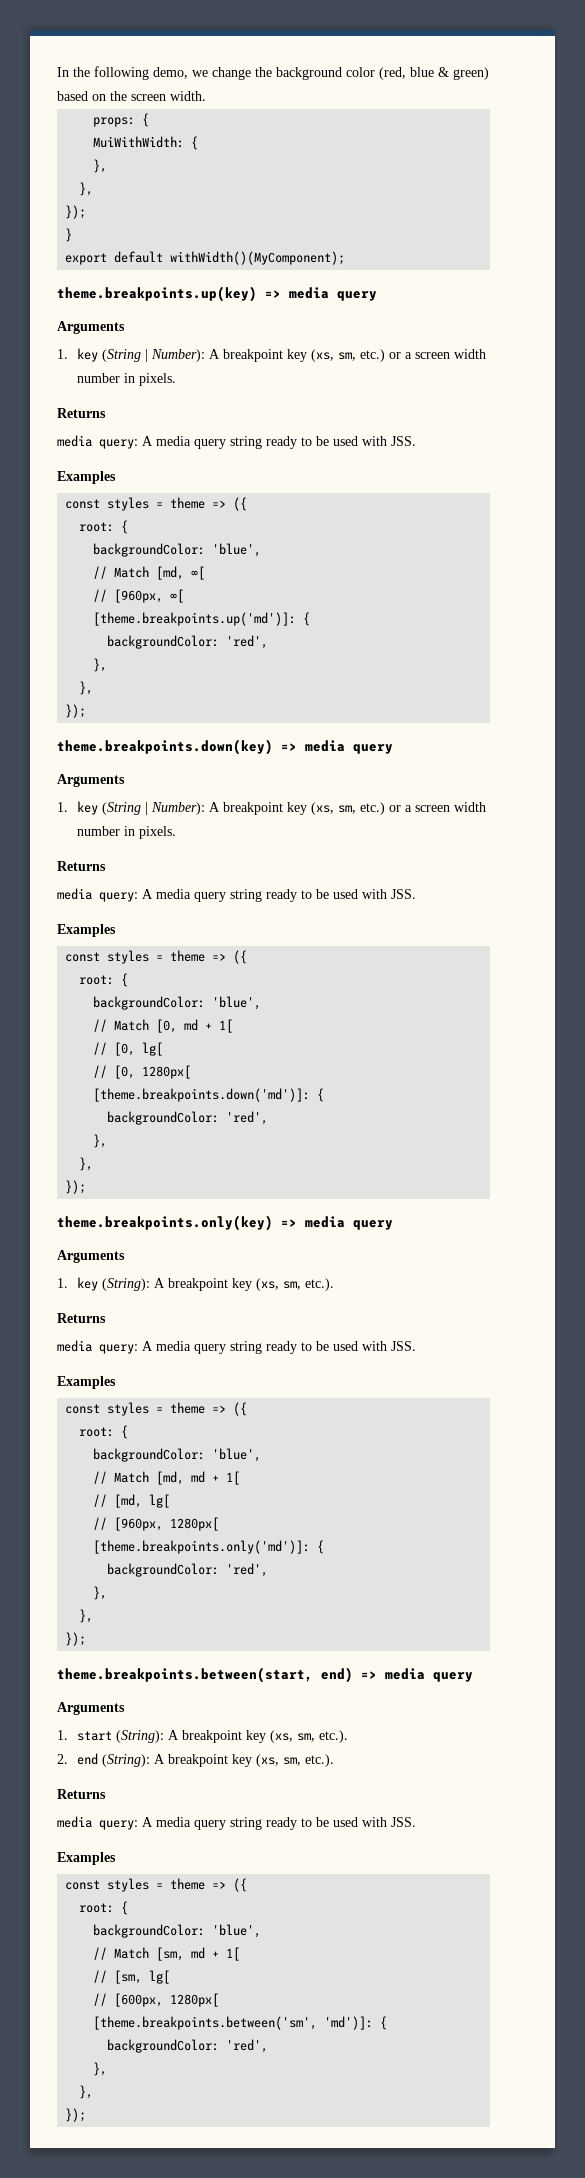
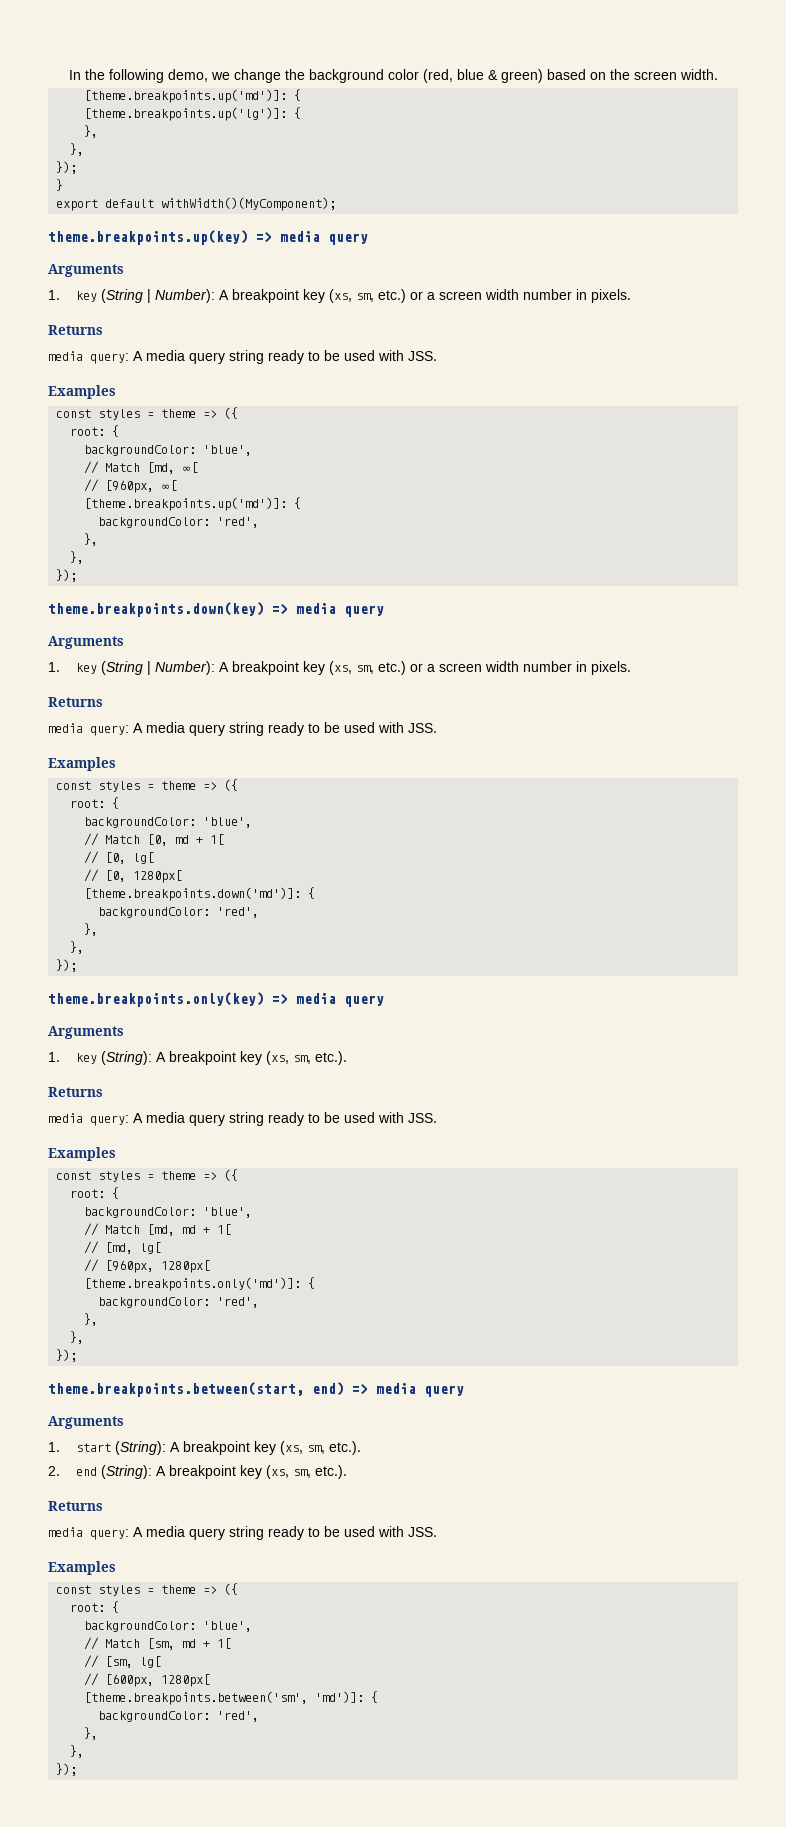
[93,113,150,127] [93,136,185,148] props: { // MuiWithWidth: -> [84,89,302,103] [84,107,288,121] [theme.breakpoints.up('md')]: { // [theme.breakpoints.up('lg')]:

